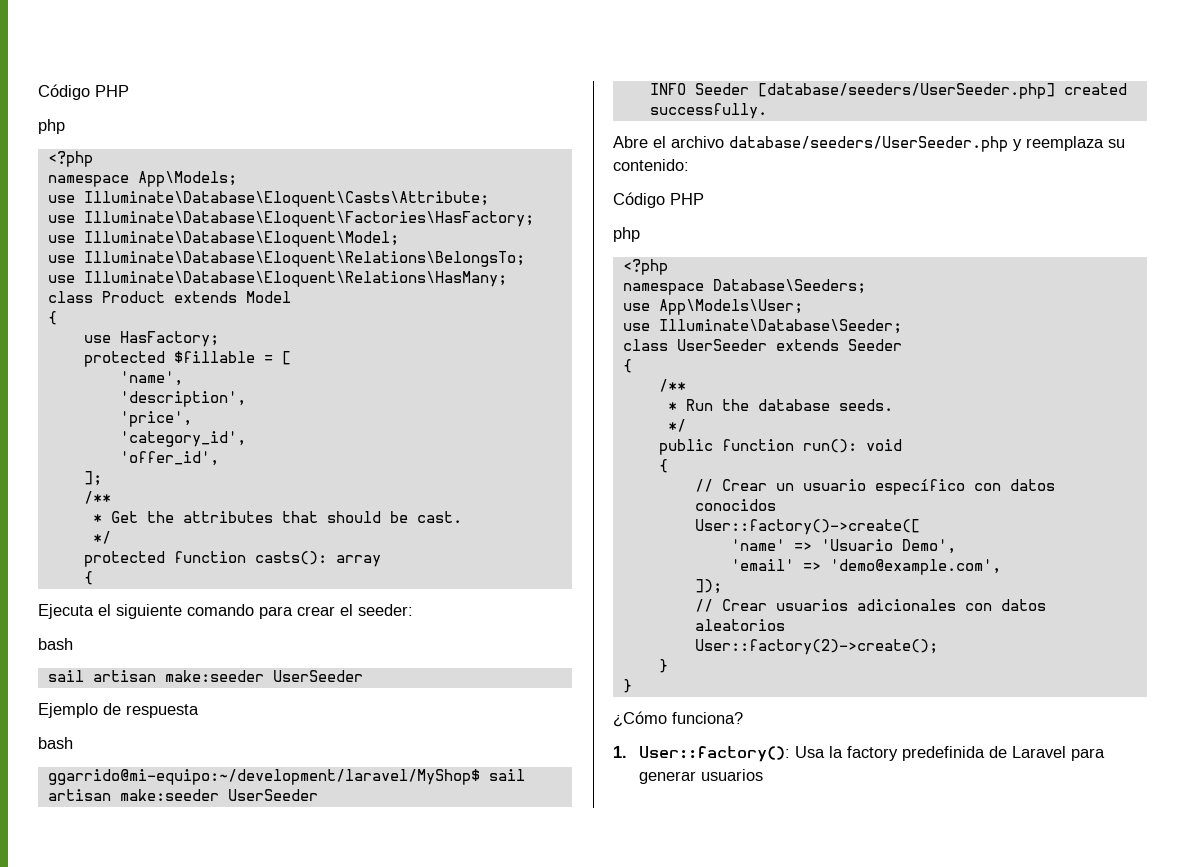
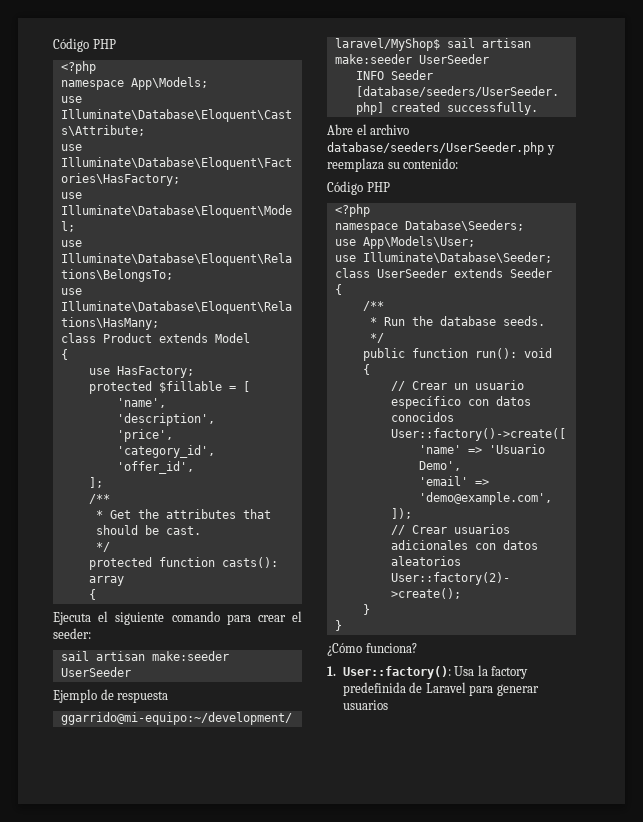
[38,84,129,100] [38,119,65,134] Código PHP // php -> [53,38,116,52] Código PHP
[38,638,73,650] // bash -> (91, 633) none
[38,737,73,749] // bash -> (169, 697) none
[613,227,640,242] // php -> (390, 187) none

